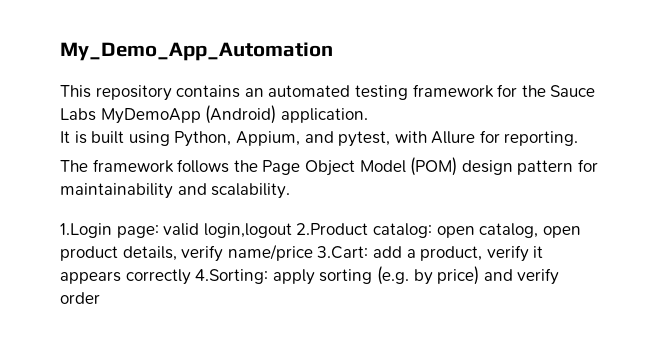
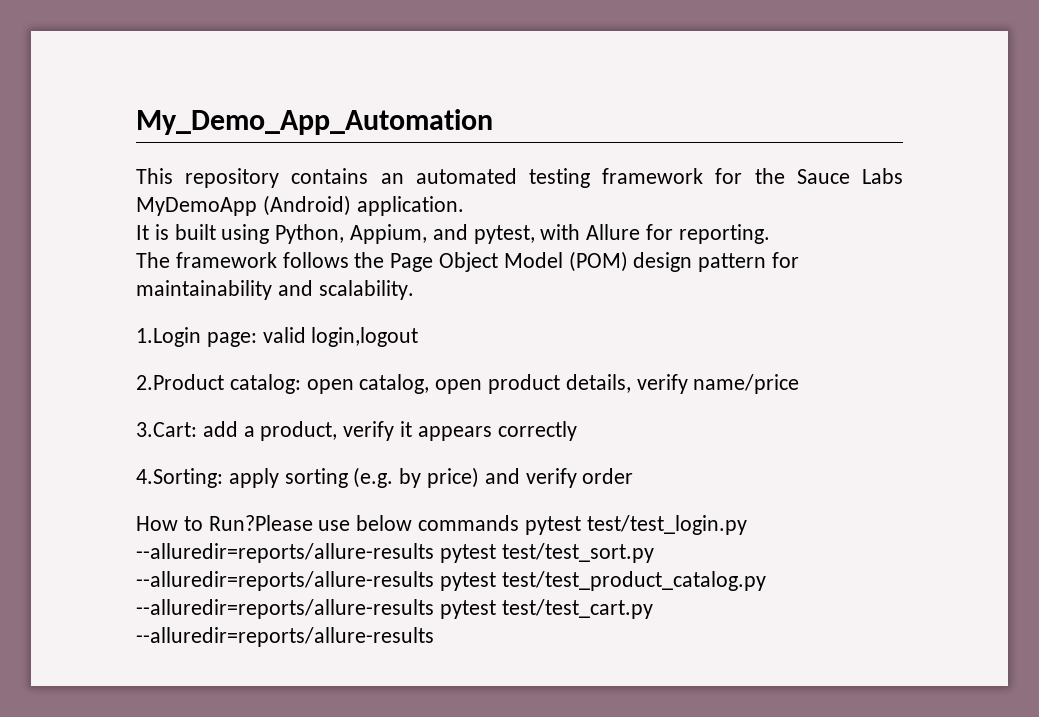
(292, 230) none -> (419, 337) //
(313, 252) none -> (800, 384) //
(191, 277) none -> (577, 431) //
(100, 298) none -> [136,515,747,535] [136,543,654,563] [136,571,766,591] [136,599,653,619] [136,627,434,647] // How to Run?Please use below commands pytest test/test_login.py --alluredir=reports/allure-results pytest test/test_sort.py --alluredir=reports/allure-results pytest test/test_product_catalog.py --alluredir=reports/allure-results pytest test/test_cart.py --alluredir=reports/allure-results

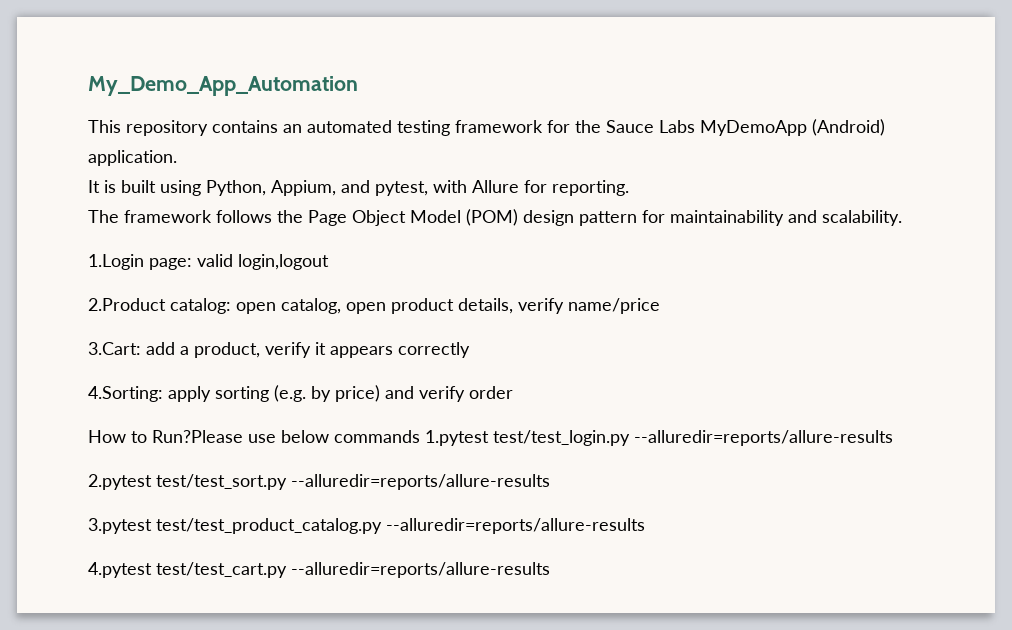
[524,516,581,535] pytest -> [425,430,489,446] 1.pytest
[439,544,496,563] pytest -> [88,474,152,490] // 2.pytest
[439,572,496,591] pytest -> [88,518,152,534] // 3.pytest
[439,600,496,619] pytest -> [88,562,152,578] // 4.pytest

